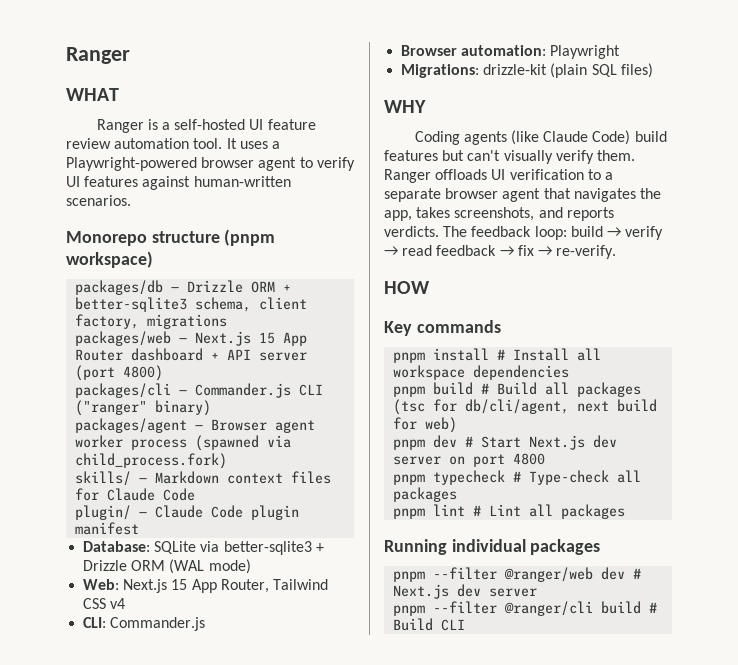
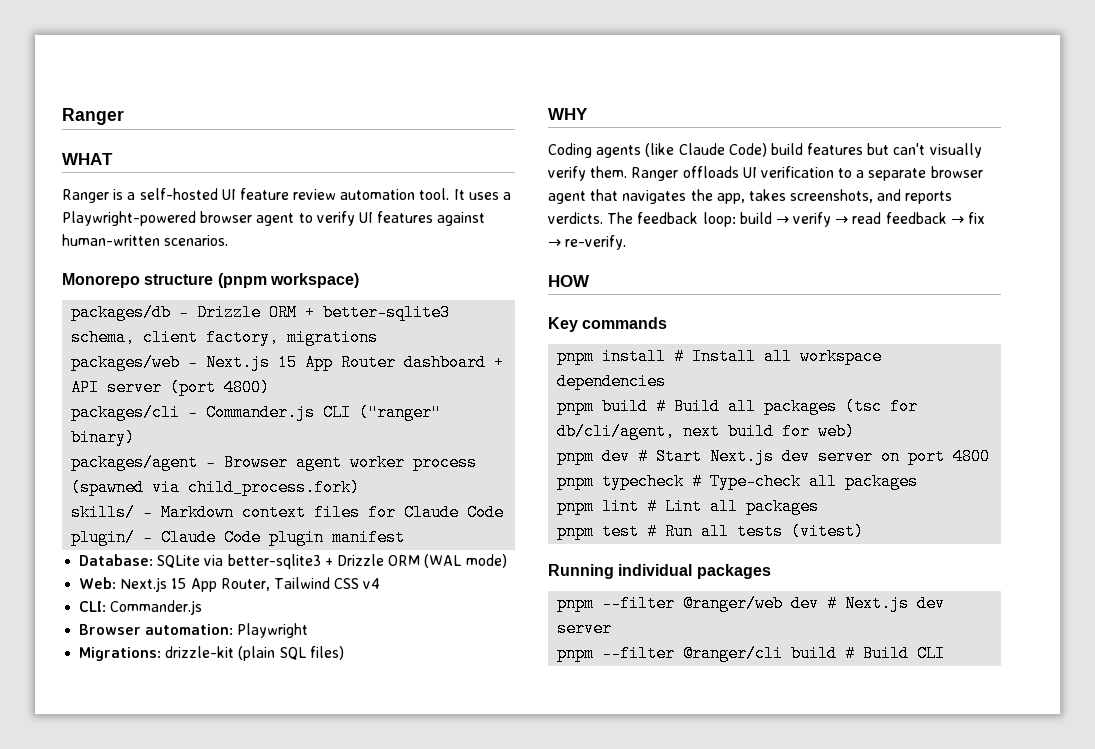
(626, 511) none -> [557,523,865,540] // pnpm test # Run all tests (vitest)

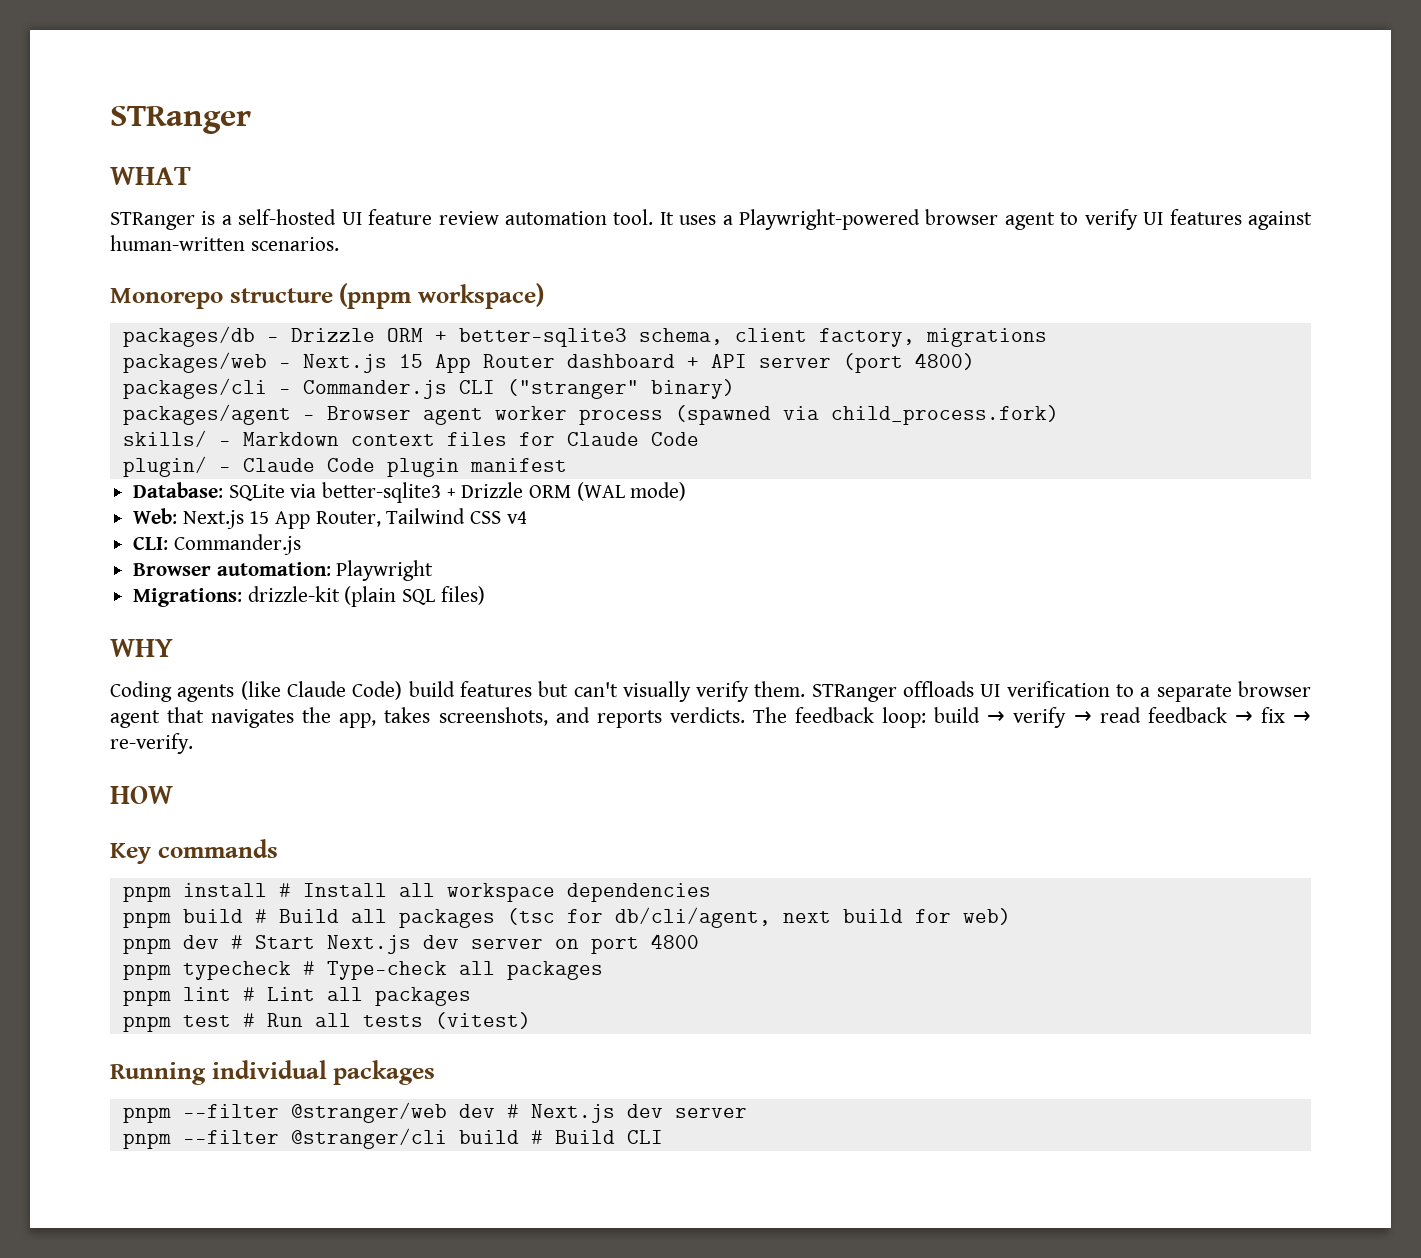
[62,108,124,125] Ranger -> [110,106,251,134] STRanger
[62,189,109,203] Ranger -> [110,212,195,230] STRanger
[359,404,442,421] ("ranger" -> [506,379,639,399] ("stranger"
[631,167,679,181] Ranger -> [811,684,897,702] STRanger
[683,595,784,612] @ranger/web -> [290,1102,447,1123] @stranger/web
[683,645,784,662] @ranger/cli -> [290,1128,447,1149] @stranger/cli

